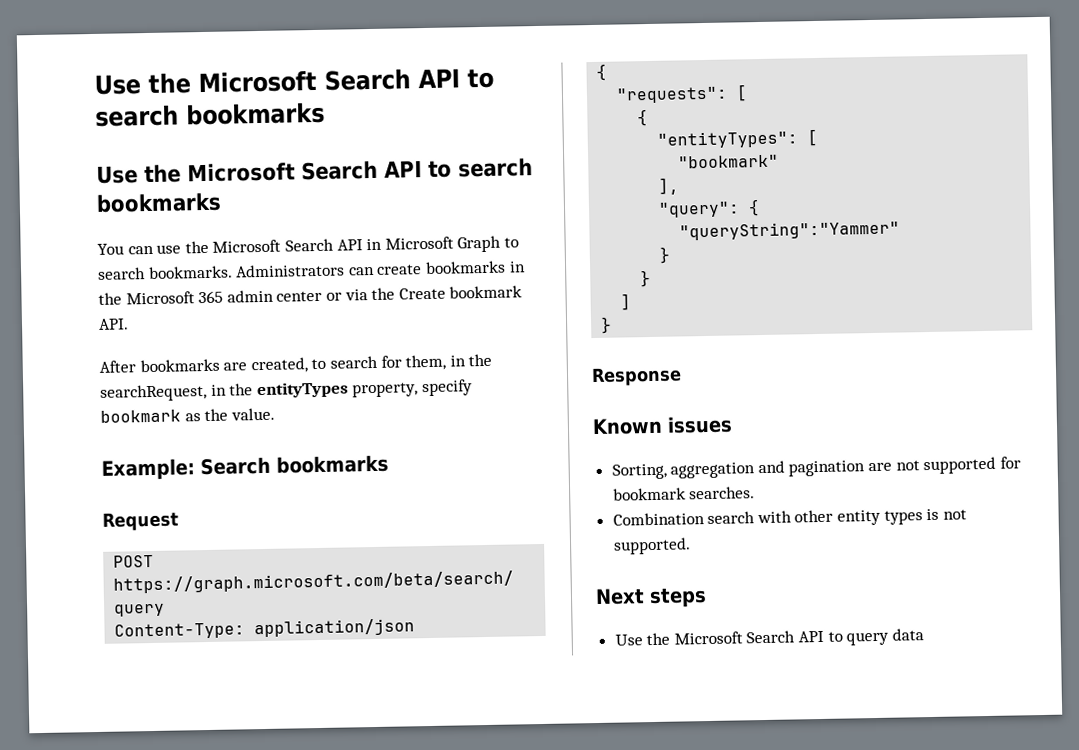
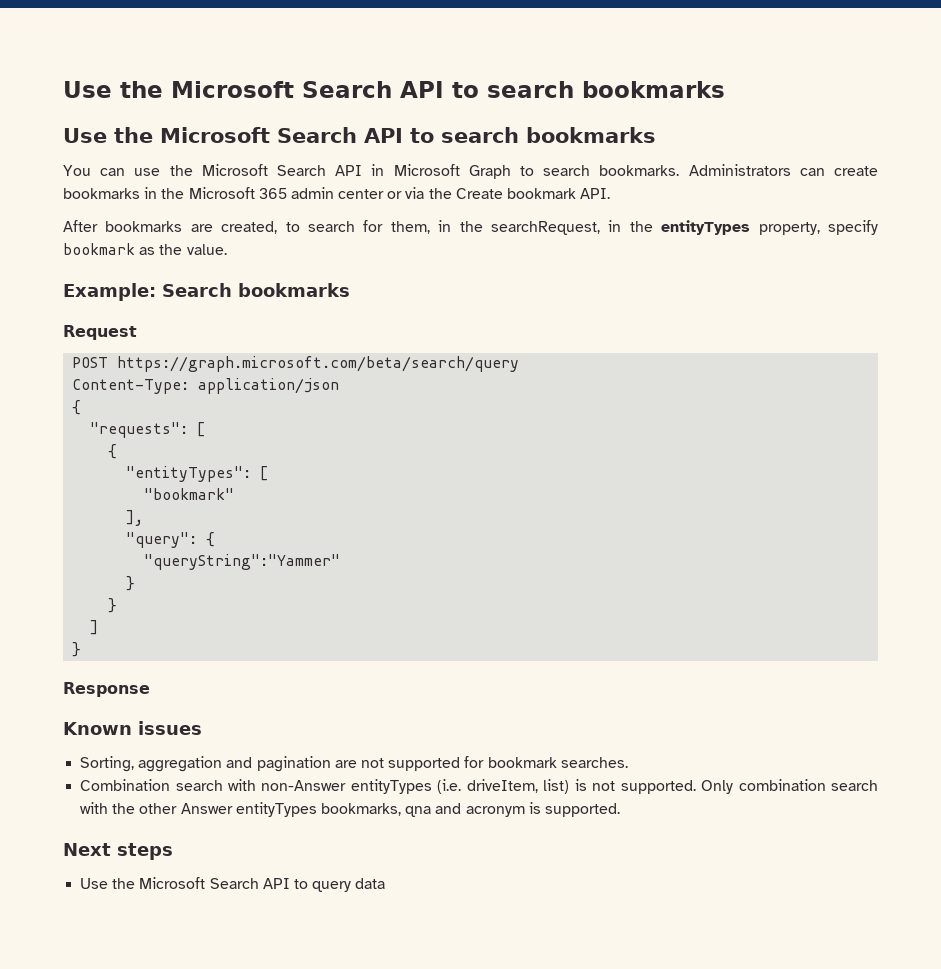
[794,508,967,526] other entity types is not -> [261,779,879,794] [80,802,541,817] non-Answer entityTypes (i.e. driveItem, list) is not supported. Only combination search with the other Answer entityTypes bookmarks, qna and acronym is

